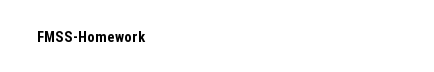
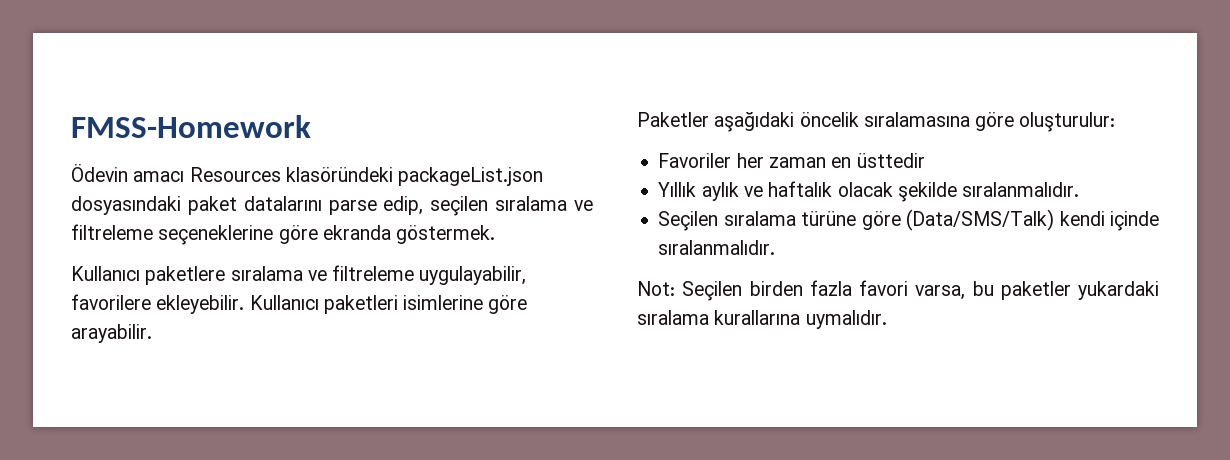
(146, 36) none -> [71,164,544,186] [71,196,593,216] [71,224,496,245] [71,265,527,285] [71,294,528,314] [71,324,152,343] [637,112,1116,132] [658,153,925,168] [658,181,1080,202] [658,209,1159,231] [658,240,776,255] [637,280,1159,301] [637,310,887,329] // Ödevin amacı Resources klasöründeki packageList.json dosyasındaki paket datalarını parse edip, seçilen sıralama ve filtreleme seçeneklerine göre ekranda göstermek. // Kullanıcı paketlere sıralama ve filtreleme uygulayabilir, favorilere ekleyebilir. Kullanıcı paketleri isimlerine göre arayabilir. // Paketler aşağıdaki öncelik sıralamasına göre oluşturulur: // Favoriler her zaman en üsttedir // Yıllık aylık ve haftalık olacak şekilde sıralanmalıdır. // Seçilen sıralama türüne göre (Data/SMS/Talk) kendi içinde sıralanmalıdır. // Not: Seçilen birden fazla favori varsa, bu paketler yukardaki sıralama kurallarına uymalıdır.

